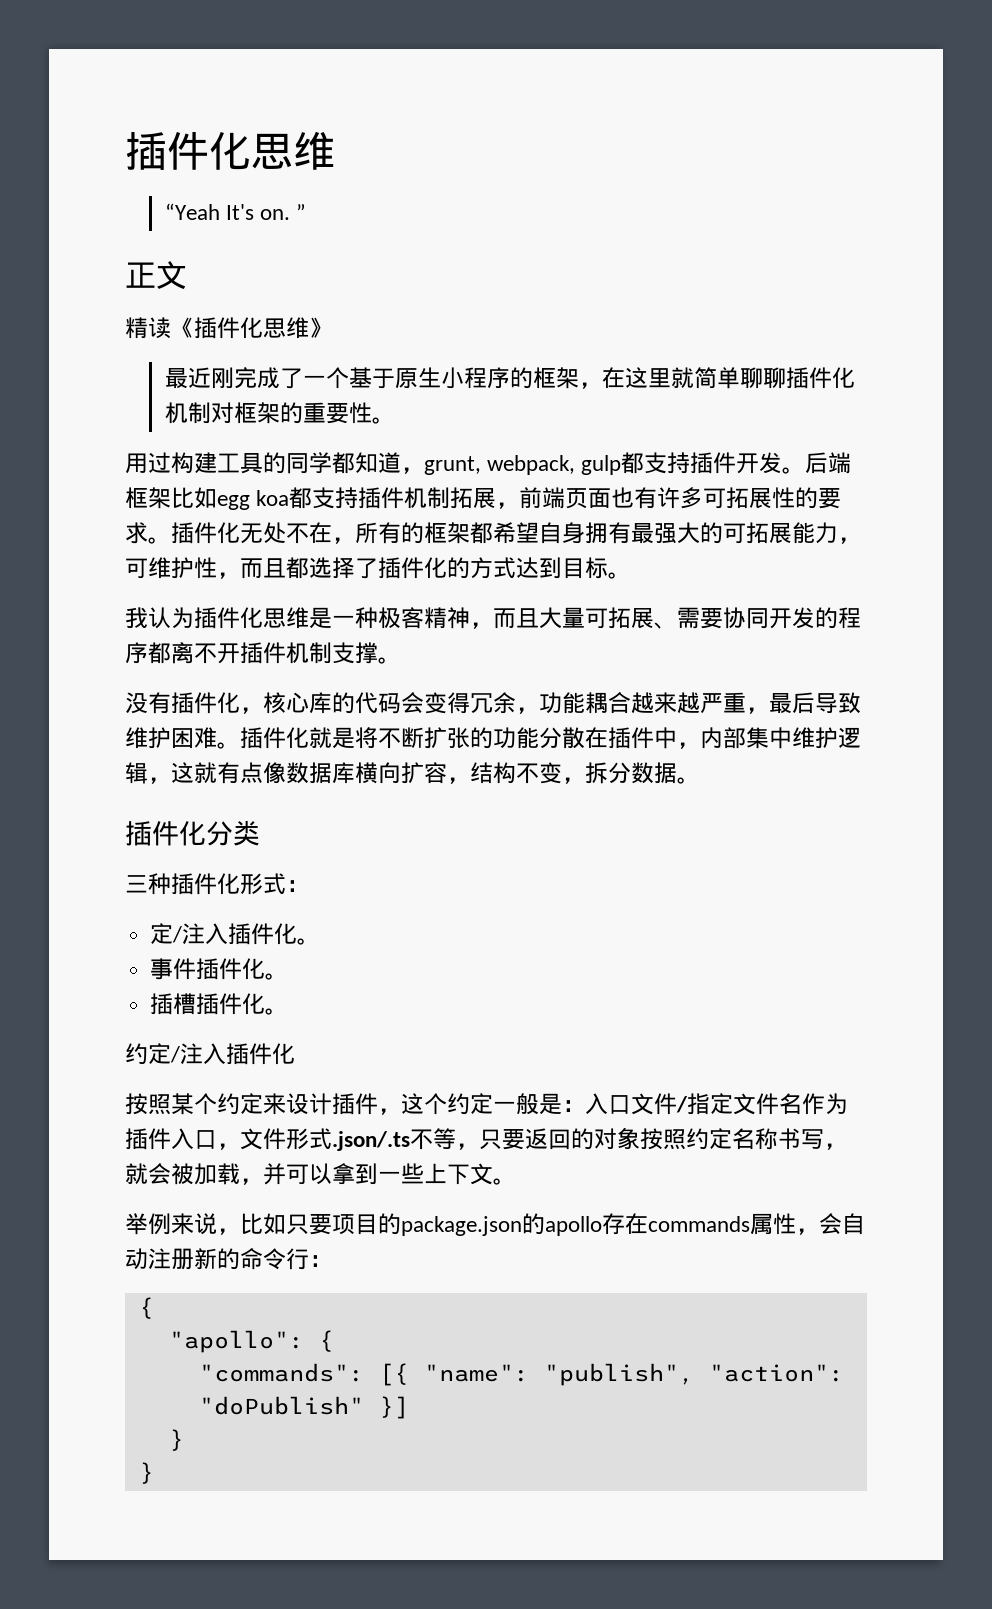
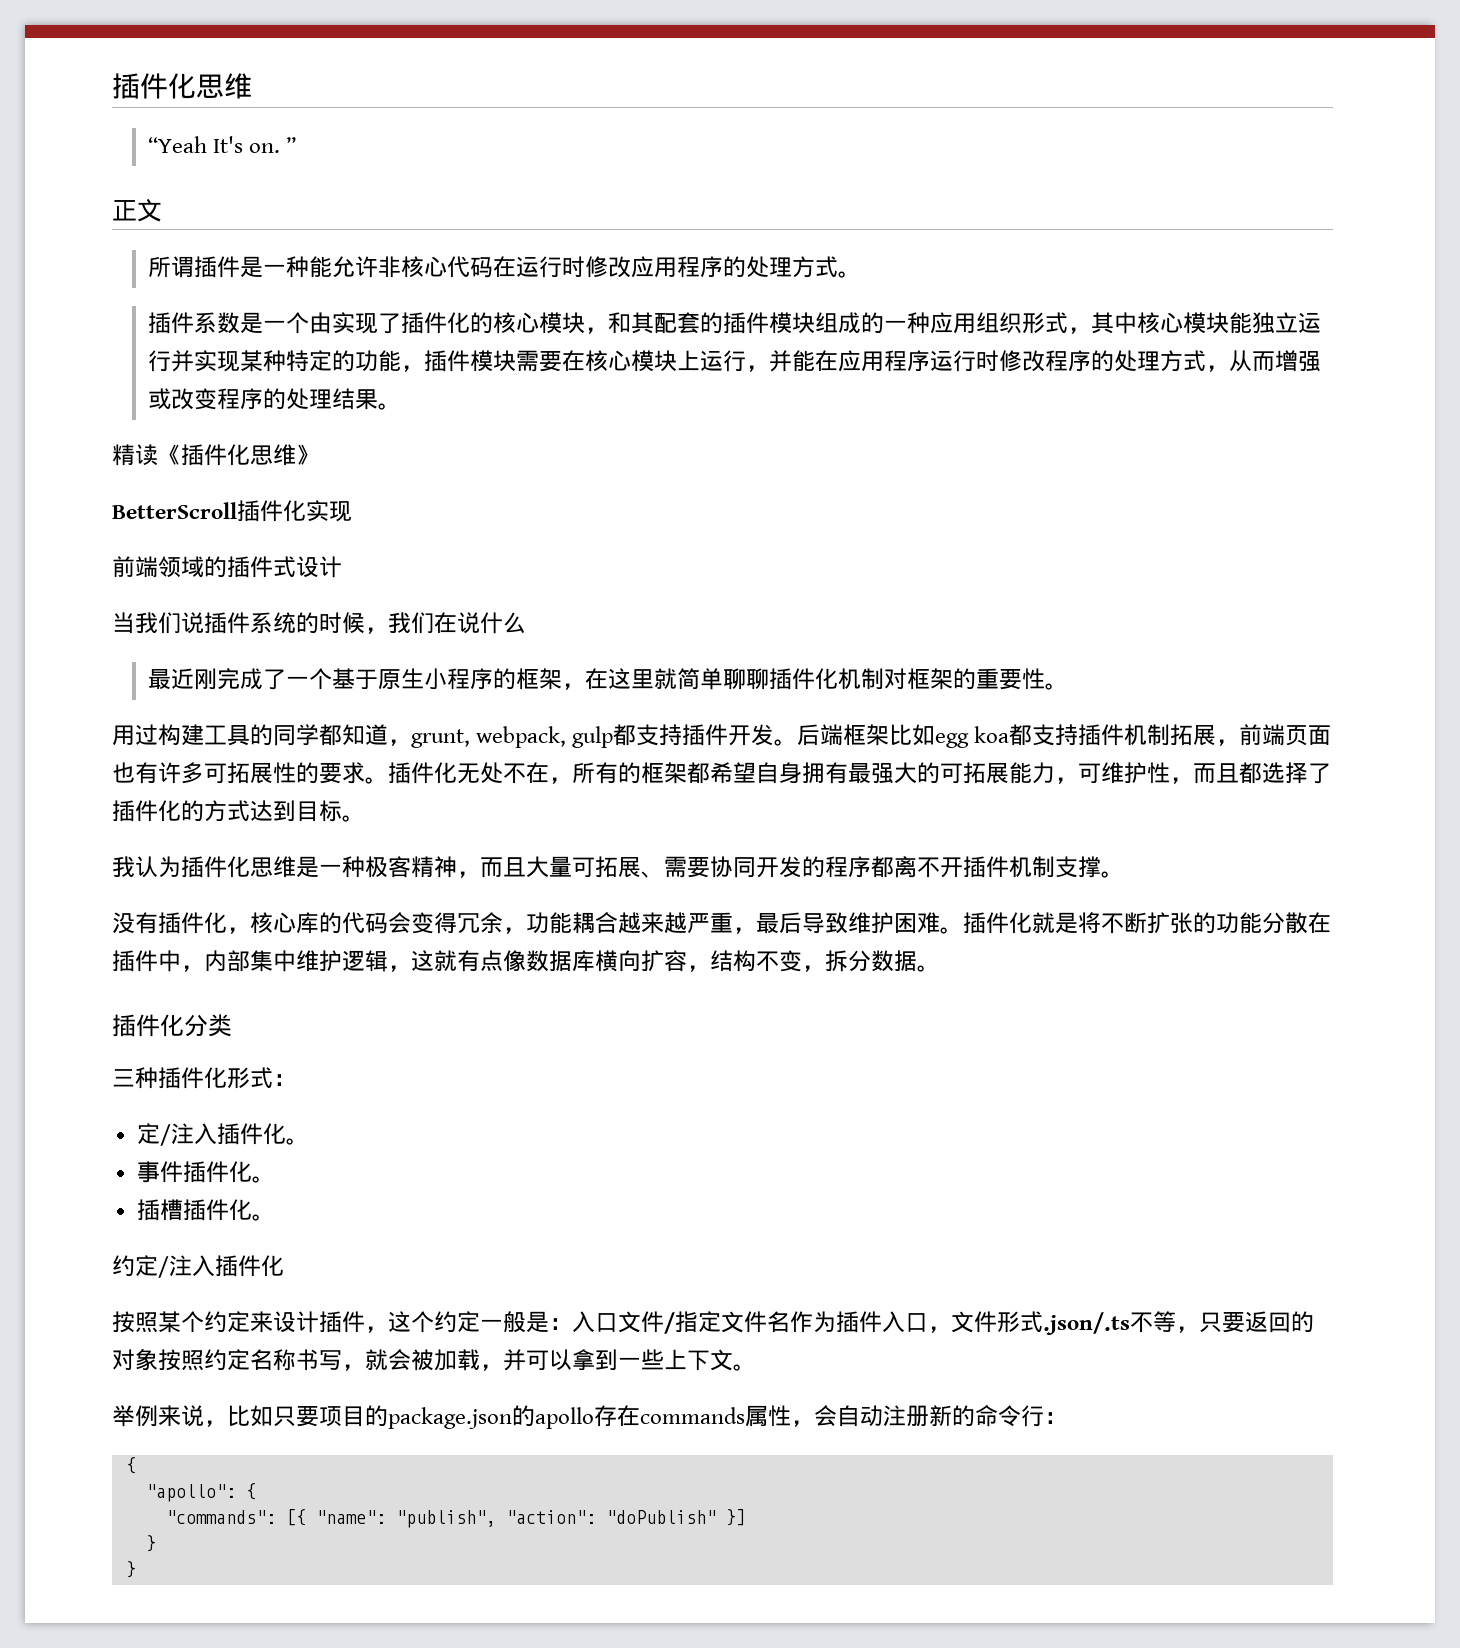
(187, 275) none -> [148,256,862,278] [148,312,1322,334] [148,350,1322,372] [148,388,402,410] // 所谓插件是一种能允许非核心代码在运行时修改应用程序的处理方式。 // 插件系数是一个由实现了插件化的核心模块，和其配套的插件模块组成的一种应用组织形式，其中核心模块能独立运行并实现某种特定的功能，插件模块需要在核心模块上运行，并能在应用程序运行时修改程序的处理方式，从而增强或改变程序的处理结果。
(332, 327) none -> [112,500,352,522] [112,556,342,578] [112,612,526,634] // BetterScroll插件化实现 // 前端领域的插件式设计 // 当我们说插件系统的时候，我们在说什么

